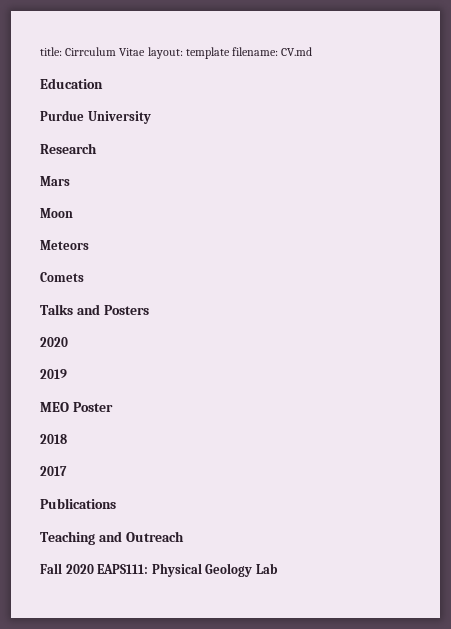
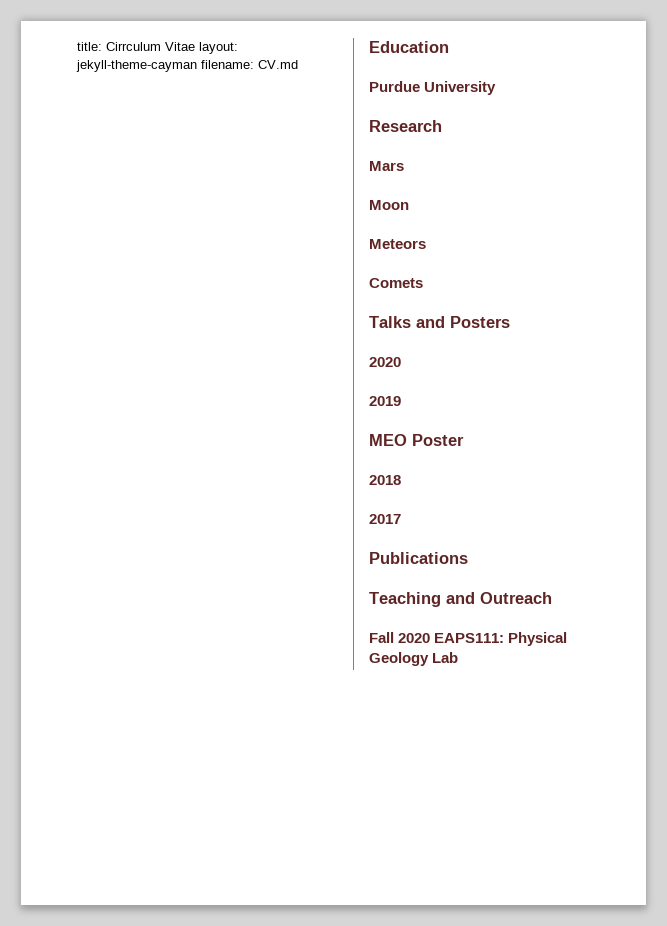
[185,47,230,59] template -> [76,60,197,72] jekyll-theme-cayman

